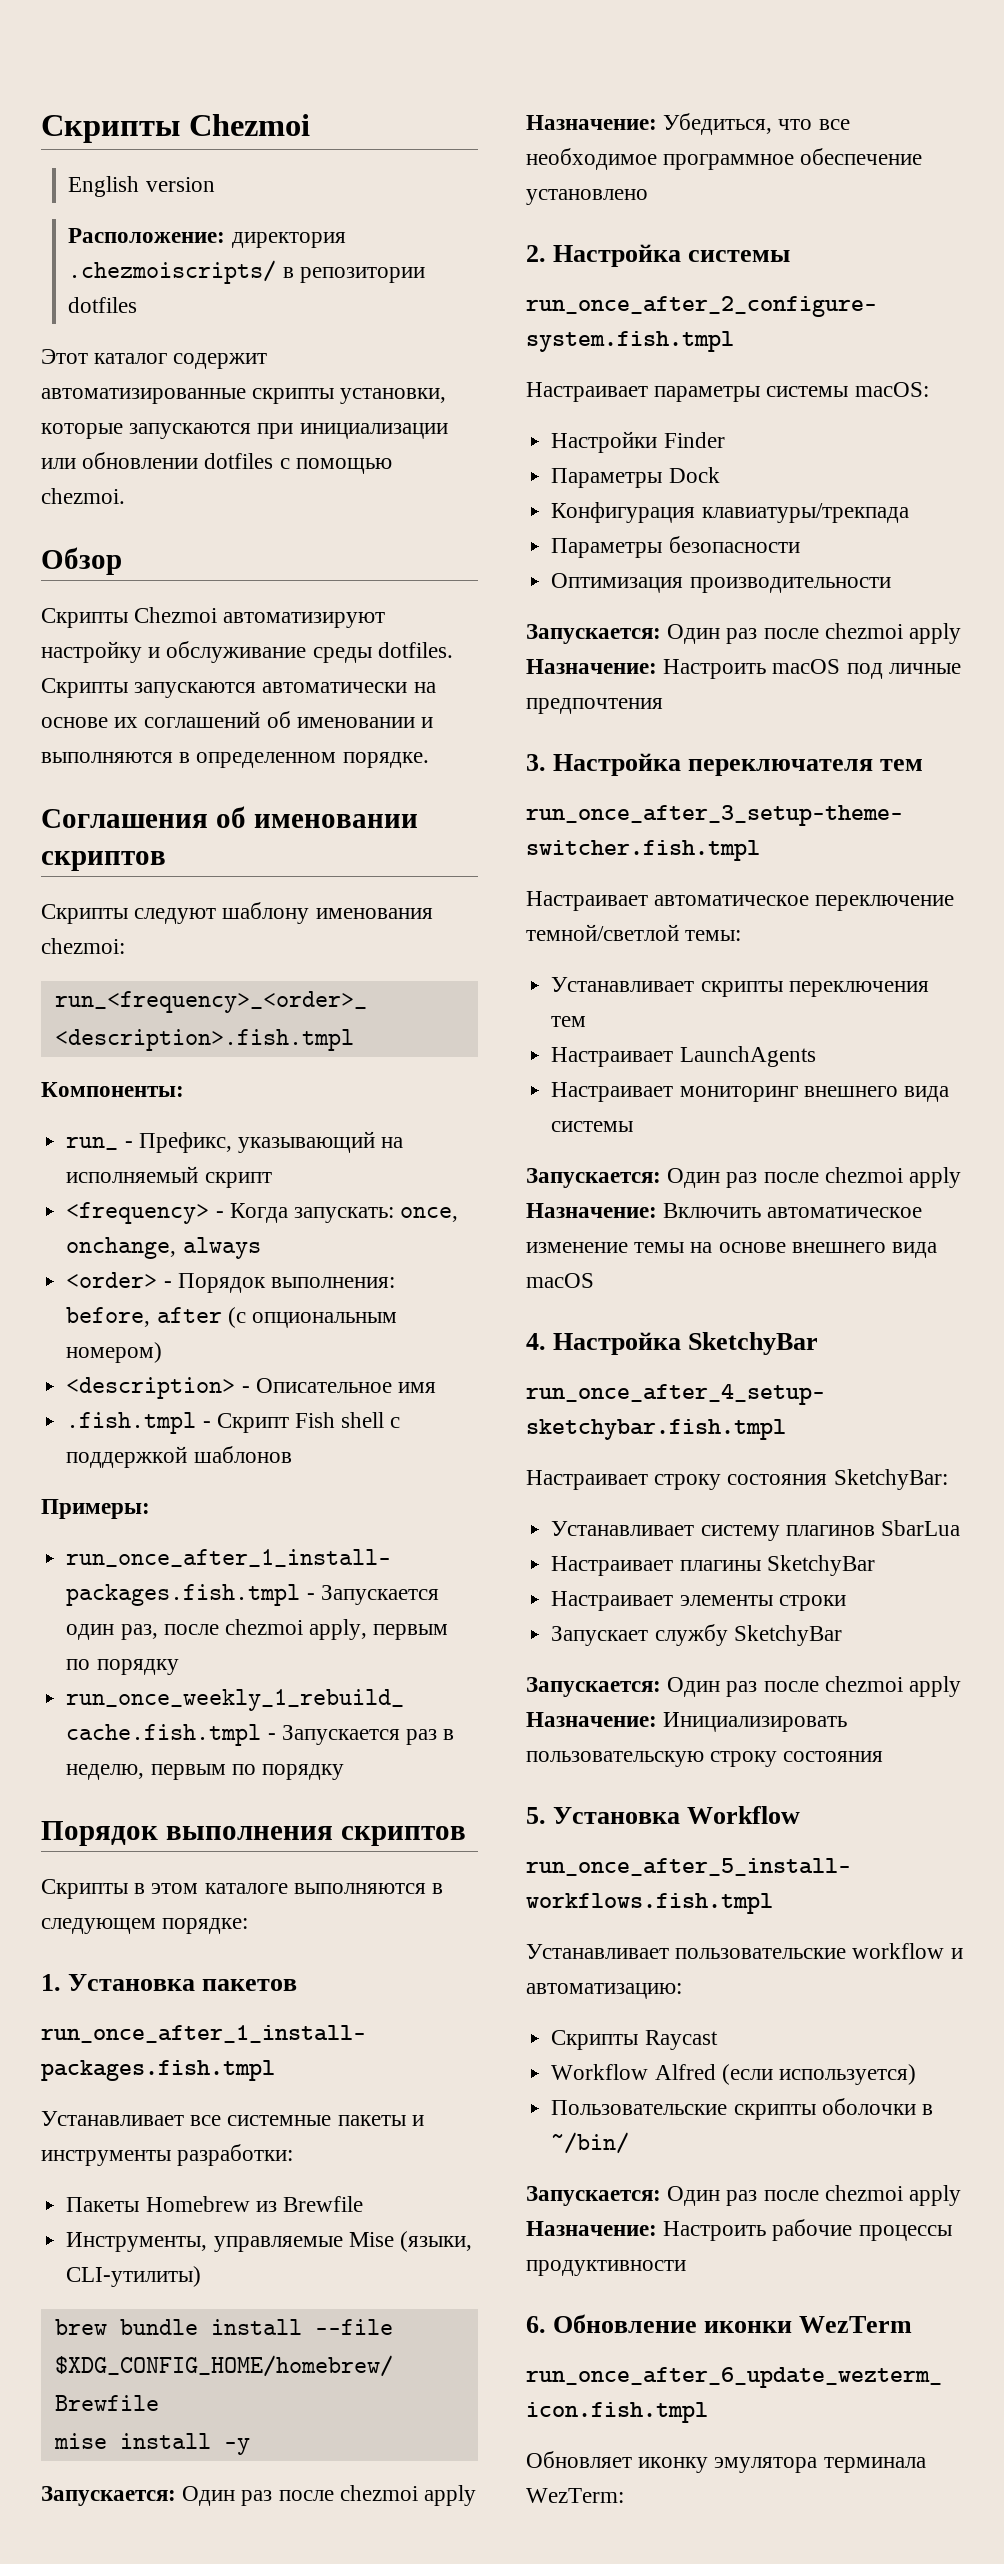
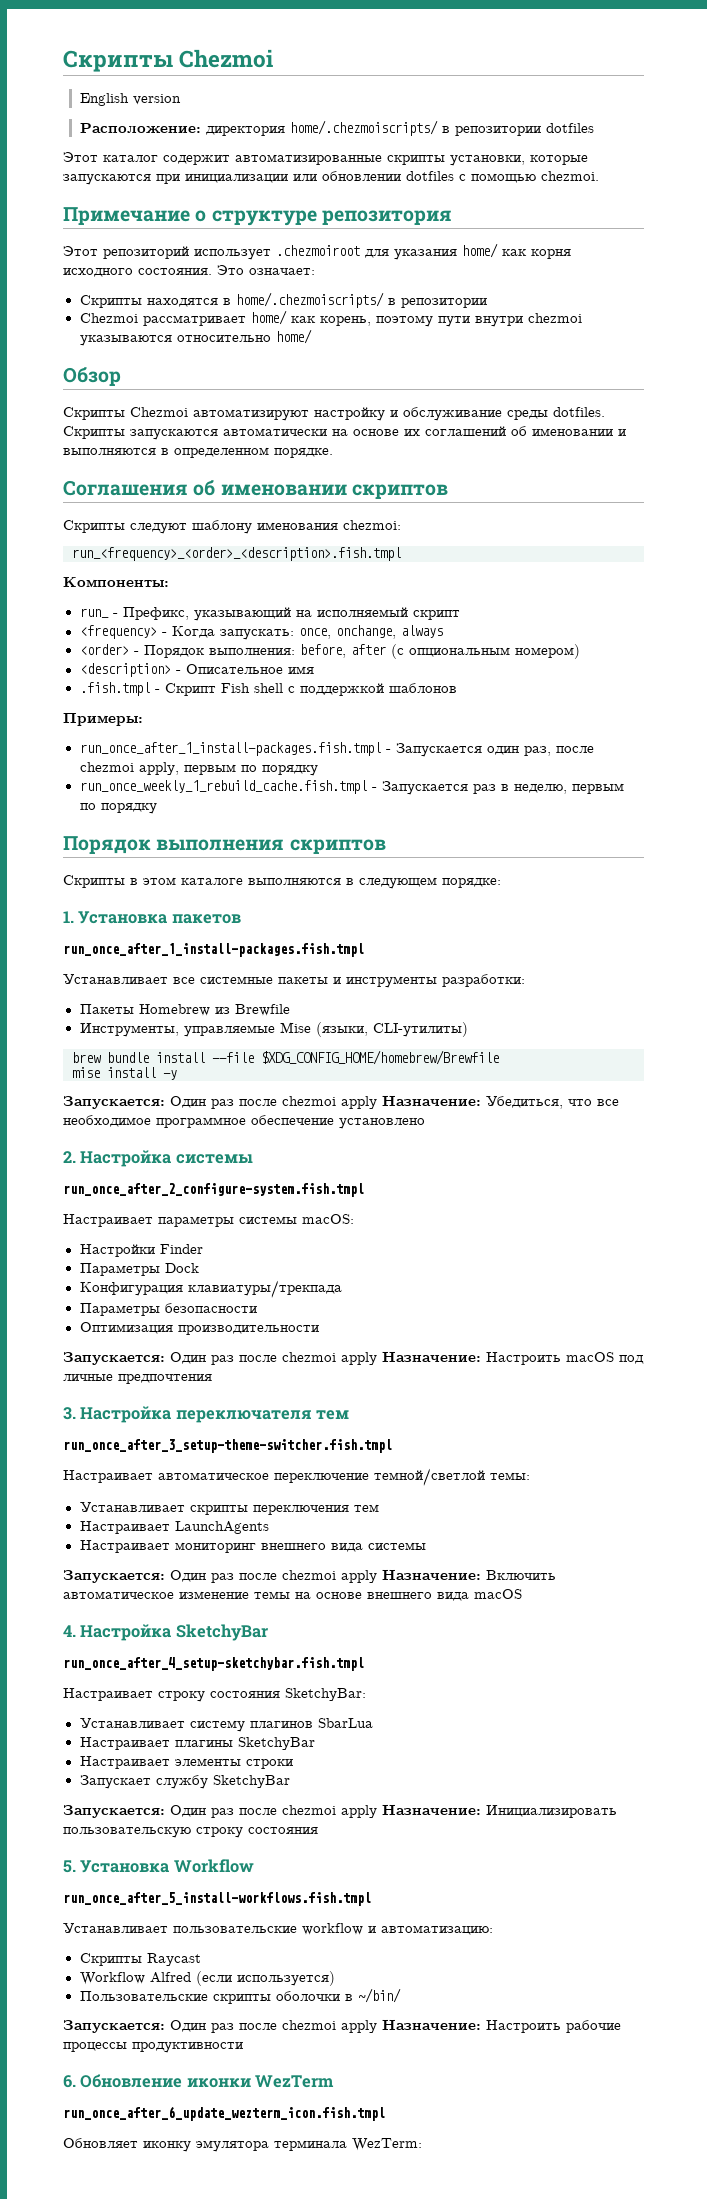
[68,260,277,284] .chezmoiscripts/ -> [289,120,438,136] home/.chezmoiscripts/
(125, 496) none -> [63,207,452,226] [63,243,571,260] [63,265,315,277] [79,292,487,308] [79,310,582,327] [79,329,312,346] // Примечание о структуре репозитория // Этот репозиторий использует .chezmoiroot для указания home/ как корня исходного состояния. Это означает: // Скрипты находятся в home/.chezmoiscripts/ в репозитории // Chezmoi рассматривает home/ как корень, поэтому пути внутри chezmoi указываются относительно home/

